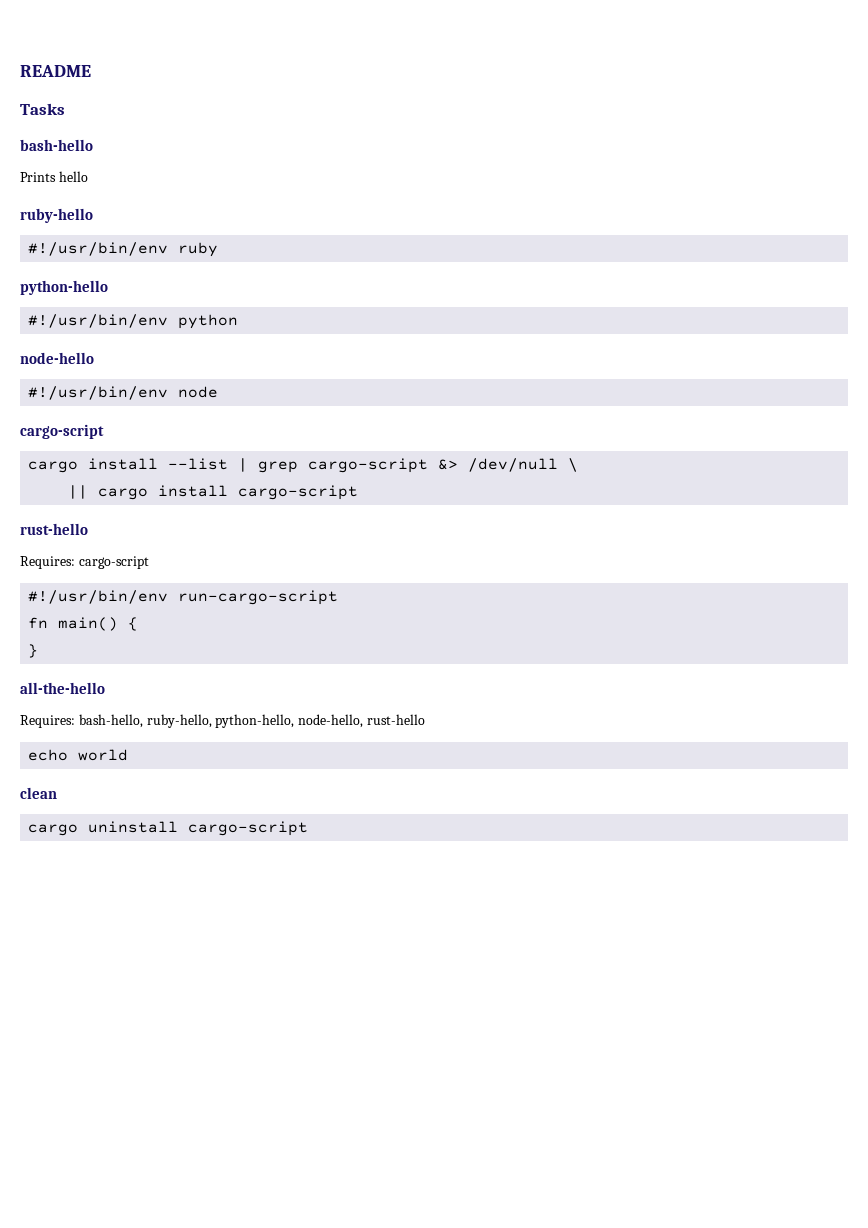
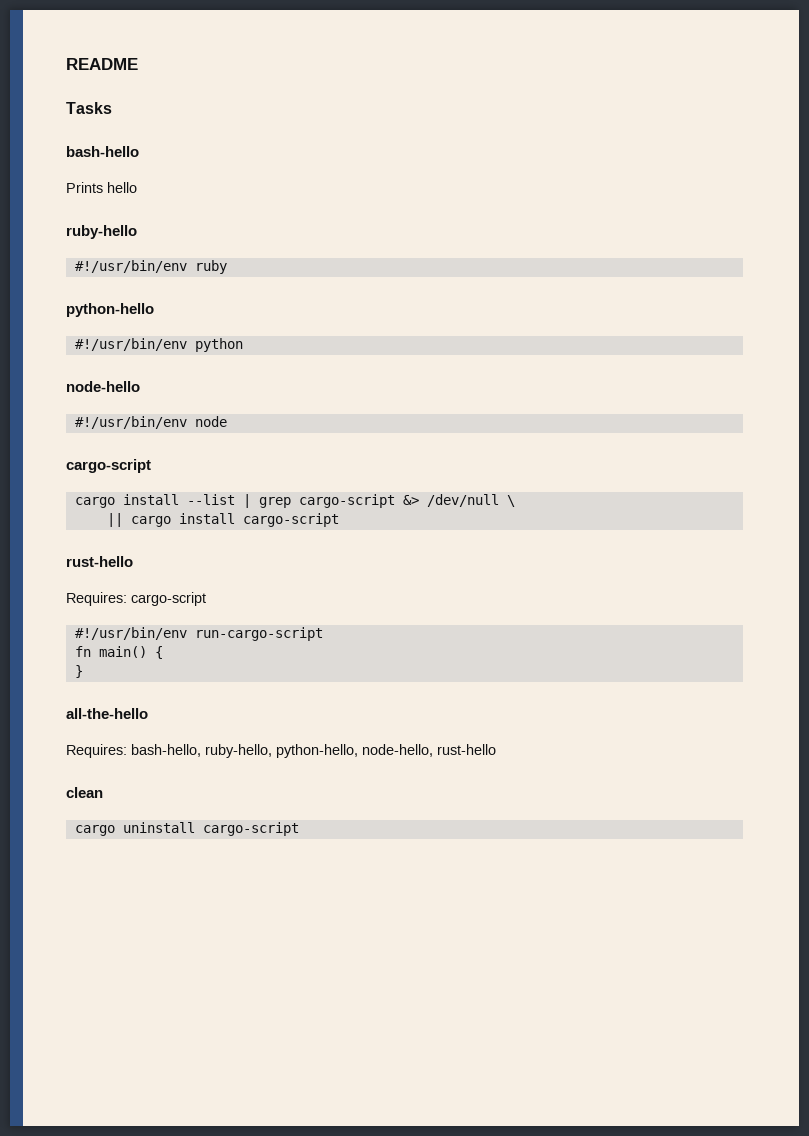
[28,749,129,761] // echo world -> (496, 749) none

